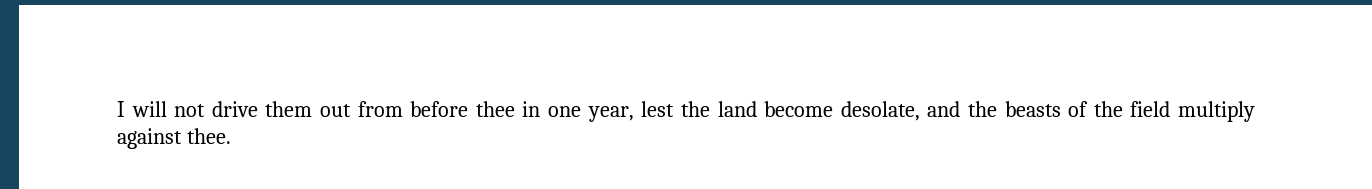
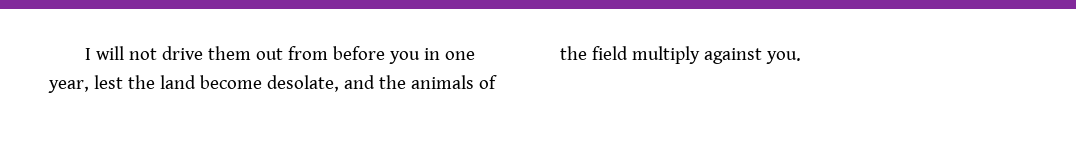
[475,101,515,117] thee -> [389,51,421,64] you
[1004,101,1061,117] beasts -> [410,75,474,89] animals
[186,128,231,144] thee. -> [765,51,801,64] you.

